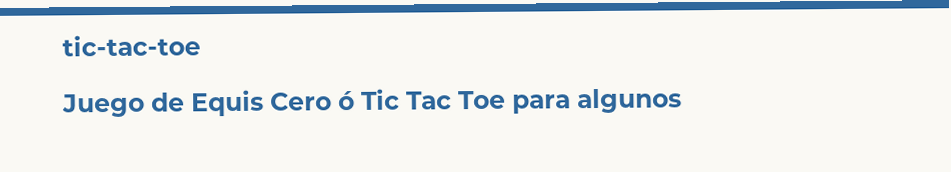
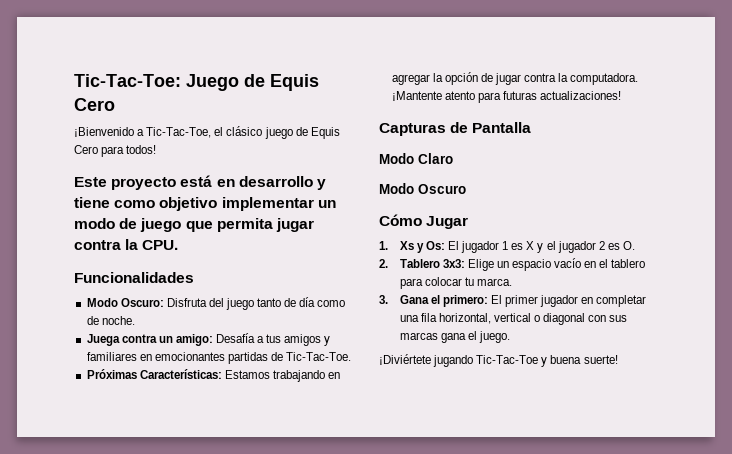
[62,34,201,57] tic-tac-toe // -> [74,74,181,87] Tic-Tac-Toe:
[338,88,682,114] ó Tic Tac Toe para algunos -> [74,126,340,139] [74,145,157,157] [74,175,326,190] [74,197,336,211] [74,218,314,232] [74,239,179,250] [74,272,194,283] [86,297,346,310] [86,316,135,325] [86,333,331,346] [86,352,352,364] [86,369,341,382] [391,72,639,85] [391,91,622,103] [379,122,532,136] [379,153,453,164] [379,183,466,194] [379,214,469,229] [379,241,635,253] [379,258,646,271] [399,277,512,289] [379,295,647,307] [399,313,628,325] [399,331,510,343] [379,354,618,367] // ¡Bienvenido a Tic-Tac-Toe, el clásico juego de Equis Cero para todos! // Este proyecto está en desarrollo y tiene como objetivo implementar un modo de juego que permita jugar contra la CPU. // Funcionalidades // Modo Oscuro: Disfruta del juego tanto de día como de noche. // Juega contra un amigo: Desafía a tus amigos y familiares en emocionantes partidas de Tic-Tac-Toe. // Próximas Características: Estamos trabajando en agregar la opción de jugar contra la computadora. ¡Mantente atento para futuras actualizaciones! // Capturas de Pantalla // Modo Claro // Modo Oscuro // Cómo Jugar // 1. Xs y Os: El jugador 1 es X y el jugador 2 es O. // 2. Tablero 3x3: Elige un espacio vacío en el tablero para colocar tu marca. // 3. Gana el primero: El primer jugador en completar una fila horizontal, vertical o diagonal con sus marcas gana el juego. // ¡Diviértete jugando Tic-Tac-Toe y buena suerte!

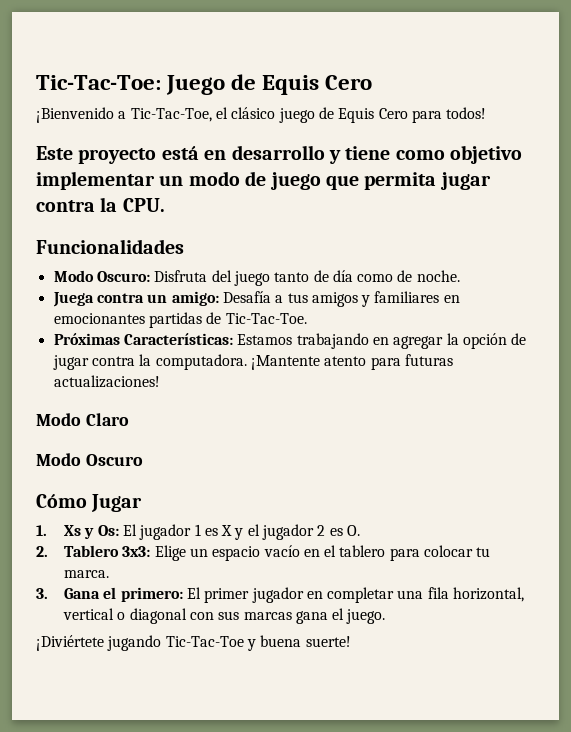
[379,122,532,136] // Capturas de Pantalla -> (160, 381) none

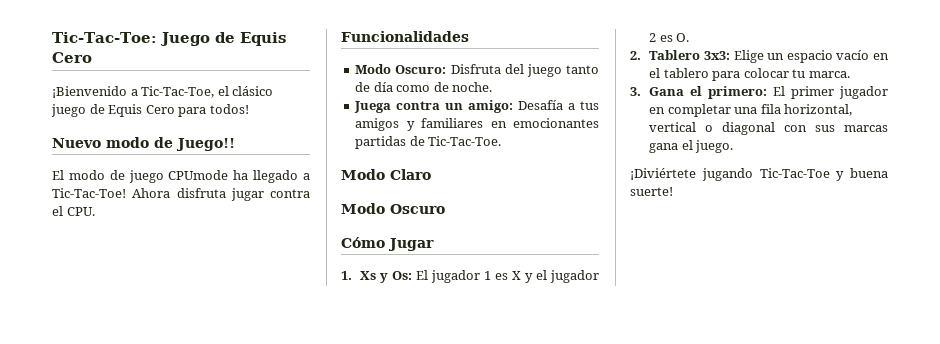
[36,145,523,164] [36,171,491,190] [36,197,118,212] Este proyecto está en desarrollo y tiene como objetivo implementar un modo de juego que permita jugar contra la -> [52,137,235,151] [52,170,310,183] [52,188,310,201] [52,206,63,216] Nuevo modo de Juego!! // El modo de juego CPUmode ha llegado a Tic-Tac-Toe! Ahora disfruta jugar contra el
[53,333,527,349] [52,354,453,370] [53,375,160,388] // Próximas Características: Estamos trabajando en agregar la opción de jugar contra la computadora. ¡Mantente atento para futuras actualizaciones! -> (502, 141) none

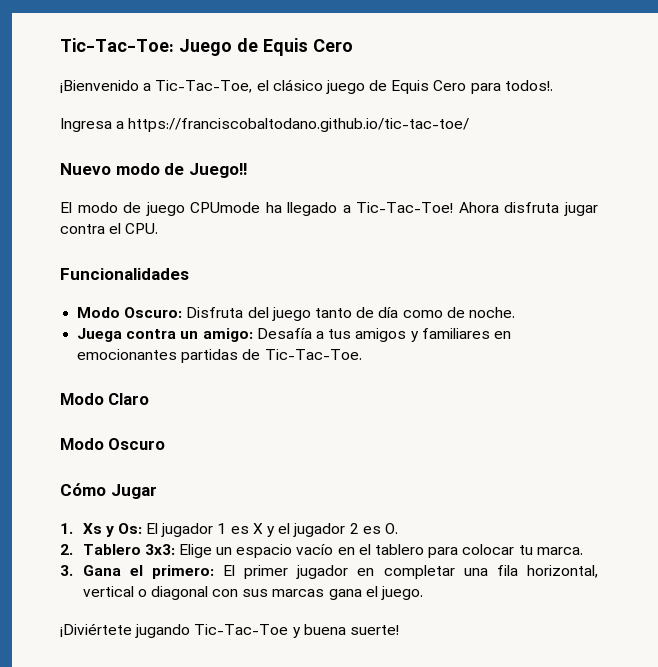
[209,104,249,114] todos! -> [504,80,553,91] [60,118,470,132] todos!. // Ingresa a https://franciscobaltodano.github.io/tic-tac-toe/

